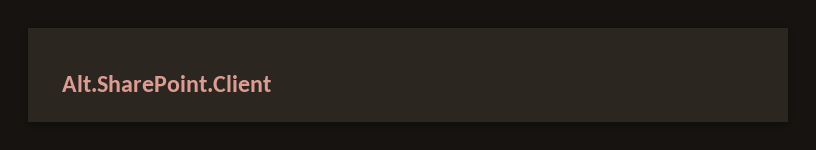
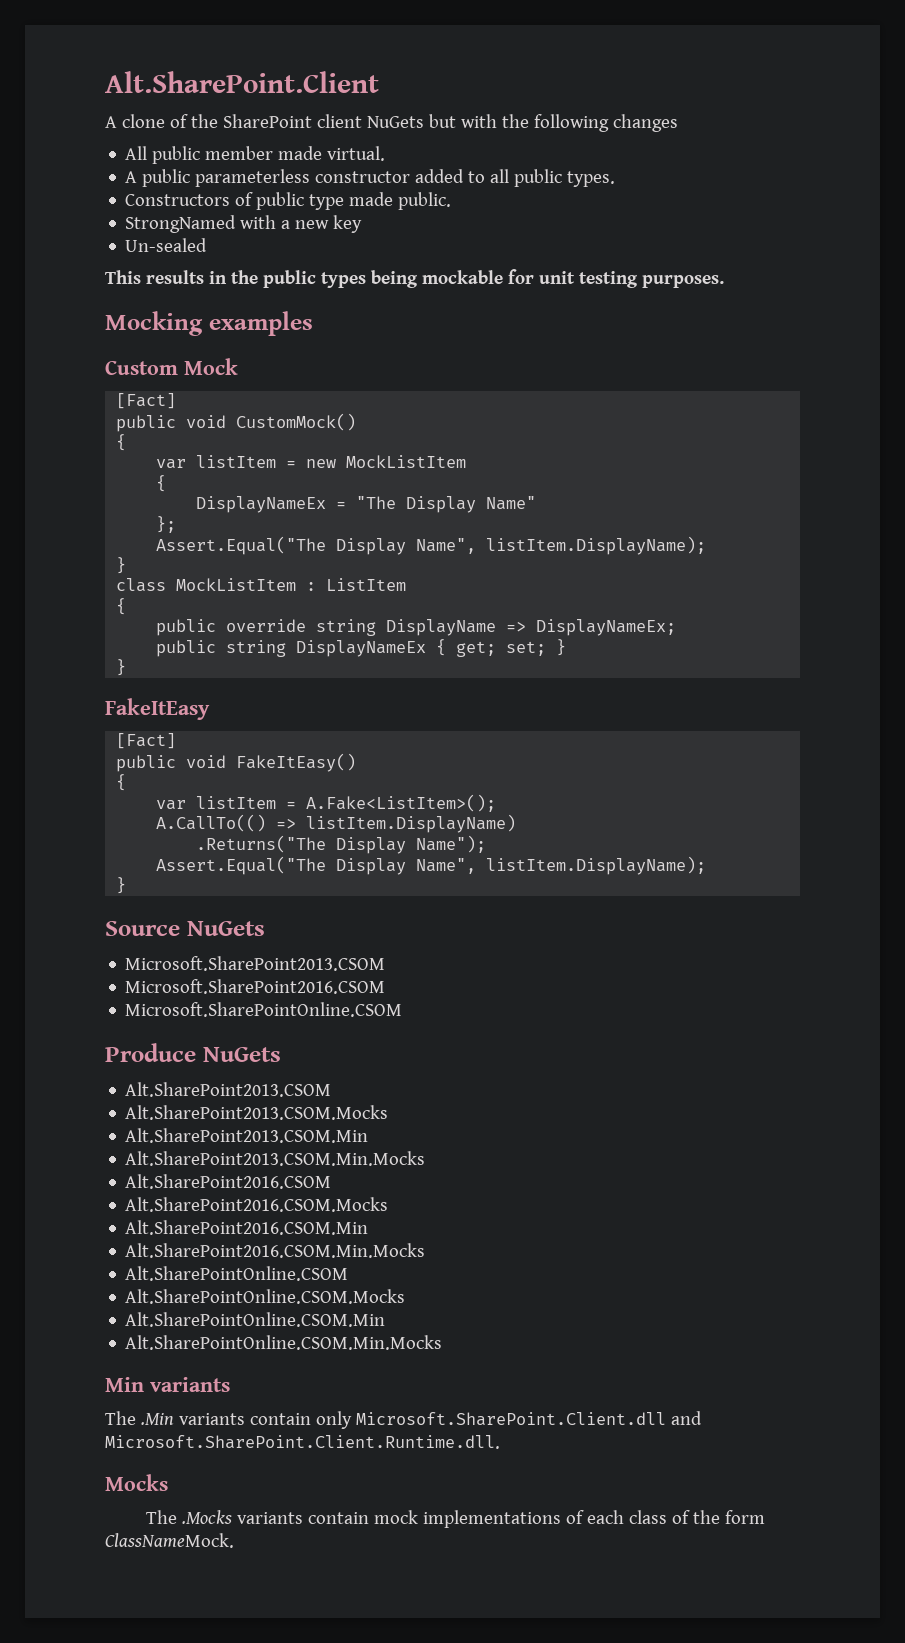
(271, 83) none -> [105,114,678,132] [125,146,386,164] [125,169,616,187] [125,192,452,210] [125,215,363,233] [125,238,208,252] [105,269,724,288] [105,311,313,336] [105,358,238,375] [116,393,177,409] [116,413,357,432] [116,434,127,451] [156,455,467,469] [156,475,167,492] [196,496,537,513] [156,516,177,533] [156,536,707,555] [116,557,127,574] [116,578,407,592] [116,598,127,615] [156,619,677,636] [156,639,567,657] [116,659,127,676] [105,698,210,720] [116,733,177,749] [116,753,357,772] [116,774,127,791] [156,794,497,812] [156,814,517,833] [196,835,487,854] [156,856,707,875] [116,877,127,894] [105,921,265,936] [125,956,386,971] [125,979,386,994] [125,1002,403,1017] [105,1043,281,1062] [125,1082,332,1097] [125,1105,389,1120] [125,1128,369,1143] [125,1151,426,1166] [125,1174,332,1189] [125,1197,389,1212] [125,1220,369,1235] [125,1243,426,1258] [125,1266,349,1281] [125,1289,406,1304] [125,1312,386,1327] [125,1335,443,1350] [105,1377,230,1392] [105,1411,702,1429] [105,1435,500,1449] [105,1474,168,1491] [145,1510,765,1528] [105,1533,234,1548] // A clone of the SharePoint client NuGets but with the following changes // All public member made virtual. // A public parameterless constructor added to all public types. // Constructors of public type made public. // StrongNamed with a new key // Un-sealed // This results in the public types being mockable for unit testing purposes. // Mocking examples // Custom Mock // [Fact] // public void CustomMock() // { // var listItem = new MockListItem // { // DisplayNameEx = "The Display Name" // }; // Assert.Equal("The Display Name", listItem.DisplayName); // } // class MockListItem : ListItem // { // public override string DisplayName => DisplayNameEx; // public string DisplayNameEx { get; set; } // } // FakeItEasy // [Fact] // public void FakeItEasy() // { // var listItem = A.Fake<ListItem>(); // A.CallTo(() => listItem.DisplayName) // .Returns("The Display Name"); // Assert.Equal("The Display Name", listItem.DisplayName); // } // Source NuGets // Microsoft.SharePoint2013.CSOM // Microsoft.SharePoint2016.CSOM // Microsoft.SharePointOnline.CSOM // Produce NuGets // Alt.SharePoint2013.CSOM // Alt.SharePoint2013.CSOM.Mocks // Alt.SharePoint2013.CSOM.Min // Alt.SharePoint2013.CSOM.Min.Mocks // Alt.SharePoint2016.CSOM // Alt.SharePoint2016.CSOM.Mocks // Alt.SharePoint2016.CSOM.Min // Alt.SharePoint2016.CSOM.Min.Mocks // Alt.SharePointOnline.CSOM // Alt.SharePointOnline.CSOM.Mocks // Alt.SharePointOnline.CSOM.Min // Alt.SharePointOnline.CSOM.Min.Mocks // Min variants // The .Min variants contain only Microsoft.SharePoint.Client.dll and Microsoft.SharePoint.Client.Runtime.dll. // Mocks // The .Mocks variants contain mock implementations of each class of the form ClassNameMock.

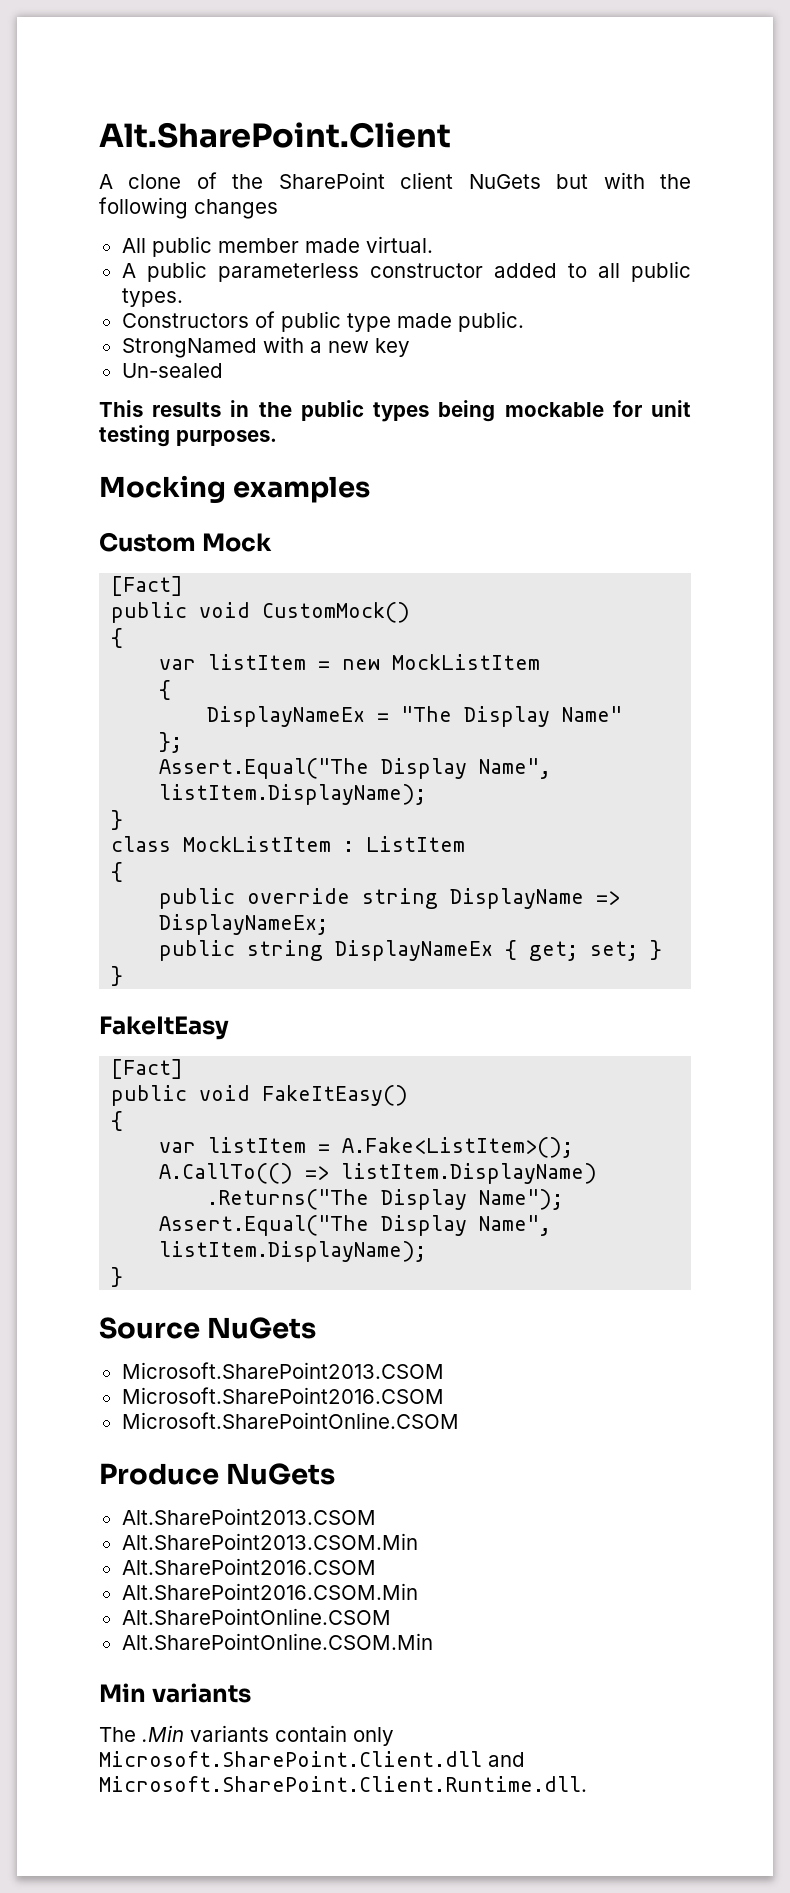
[125,1105,389,1120] // Alt.SharePoint2013.CSOM.Mocks -> (376, 1516) none
[125,1151,426,1166] // Alt.SharePoint2013.CSOM.Min.Mocks -> (418, 1541) none
[125,1197,389,1212] // Alt.SharePoint2016.CSOM.Mocks -> (376, 1566) none
[125,1243,426,1258] // Alt.SharePoint2016.CSOM.Min.Mocks -> (418, 1591) none
[125,1289,406,1304] // Alt.SharePointOnline.CSOM.Mocks -> (391, 1616) none
[125,1335,443,1350] // Alt.SharePointOnline.CSOM.Min.Mocks -> (433, 1641) none
[105,1474,168,1491] [145,1510,765,1528] [105,1533,234,1548] // Mocks // The .Mocks variants contain mock implementations of each class of the form ClassNameMock. -> (587, 1784) none

